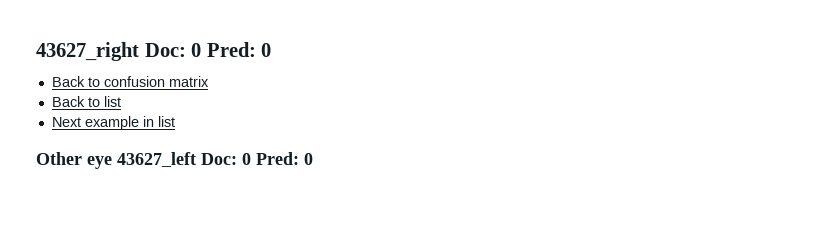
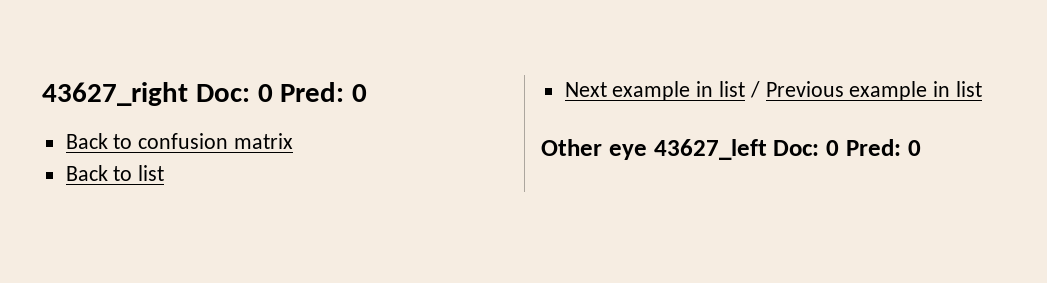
(175, 121) none -> [749,81,983,101] / Previous example in list

